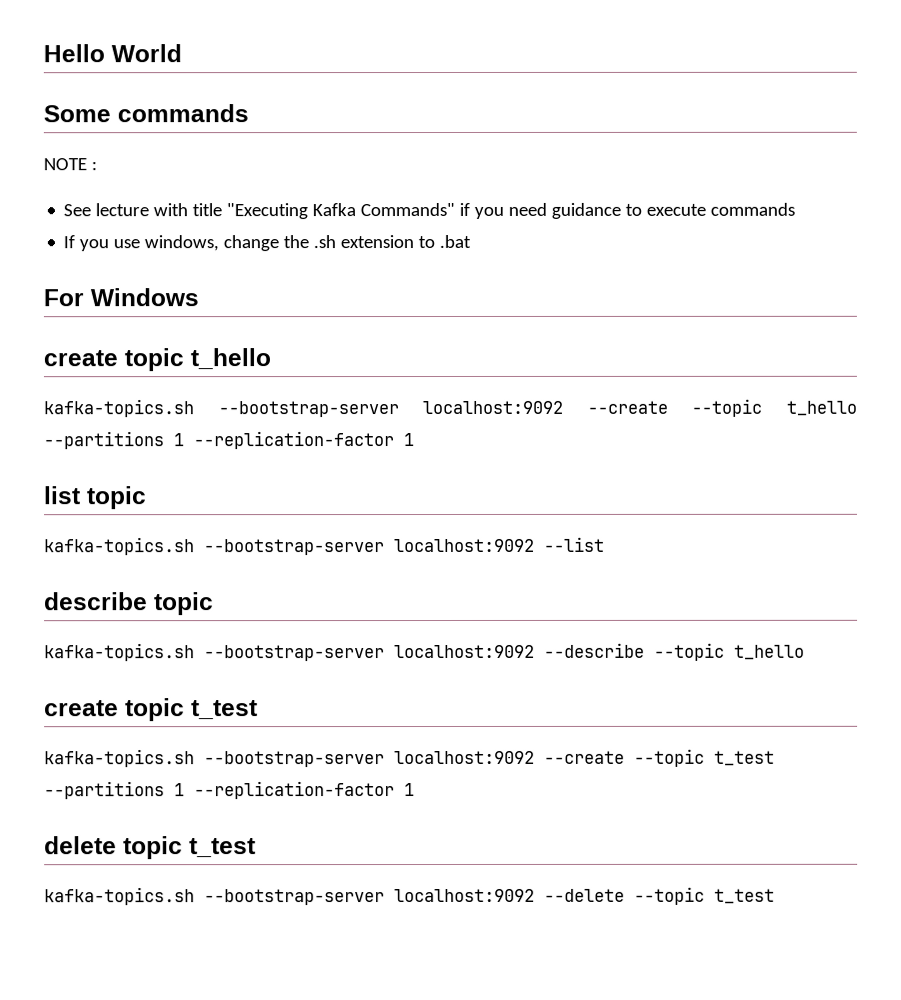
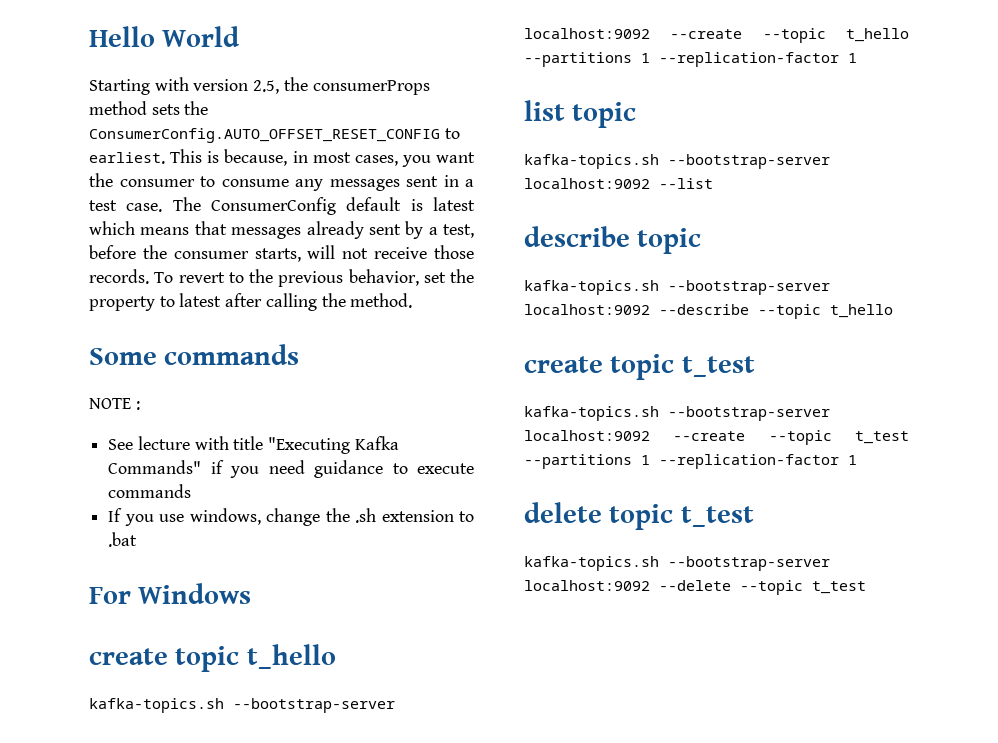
(182, 53) none -> [89,77,430,95] [89,101,209,115] [89,128,460,143] [89,149,475,167] [89,173,474,191] [89,197,475,215] [89,221,474,239] [89,245,474,262] [89,269,474,287] [89,293,413,311] // Starting with version 2.5, the consumerProps method sets the ConsumerConfig.AUTO_OFFSET_RESET_CONFIG to earliest. This is because, in most cases, you want the consumer to consume any messages sent in a test case. The ConsumerConfig default is latest which means that messages already sent by a test, before the consumer starts, will not receive those records. To revert to the previous behavior, set the property to latest after calling the method.

